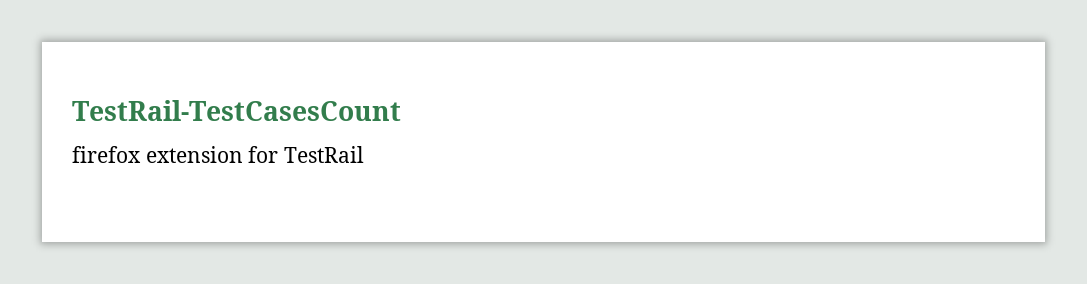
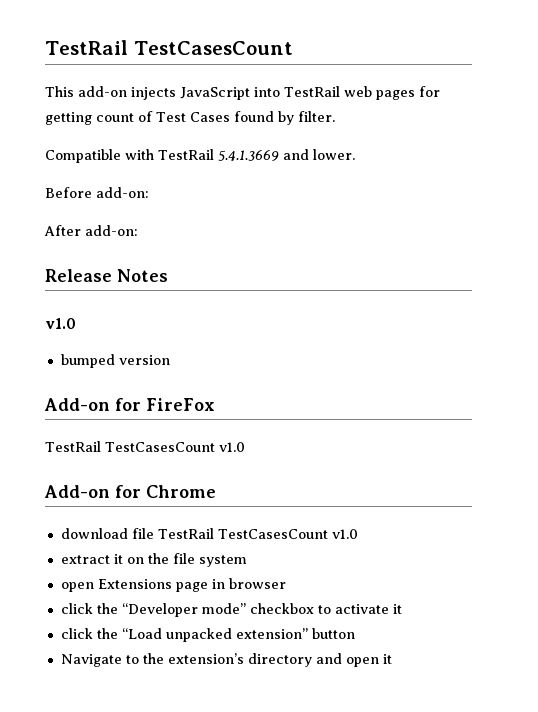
[72,100,401,121] [72,146,365,163] TestRail-TestCasesCount // firefox extension for TestRail -> [45,40,293,55] [45,86,440,100] [45,111,335,125] [45,149,355,163] [45,187,149,198] [44,225,138,236] [45,269,168,282] [45,318,76,329] [60,354,170,368] [44,398,215,411] [45,441,245,452] [44,485,216,498] [60,528,358,539] [60,553,247,567] [60,578,286,592] [60,603,402,617] [60,628,355,642] [60,653,392,667] TestRail TestCasesCount // This add-on injects JavaScript into TestRail web pages for getting count of Test Cases found by filter. // Compatible with TestRail 5.4.1.3669 and lower. // Before add-on: // After add-on: // Release Notes // v1.0 // bumped version // Add-on for FireFox // TestRail TestCasesCount v1.0 // Add-on for Chrome // download file TestRail TestCasesCount v1.0 // extract it on the file system // open Extensions page in browser // click the “Developer mode” checkbox to activate it // click the “Load unpacked extension” button // Navigate to the extension’s directory and open it

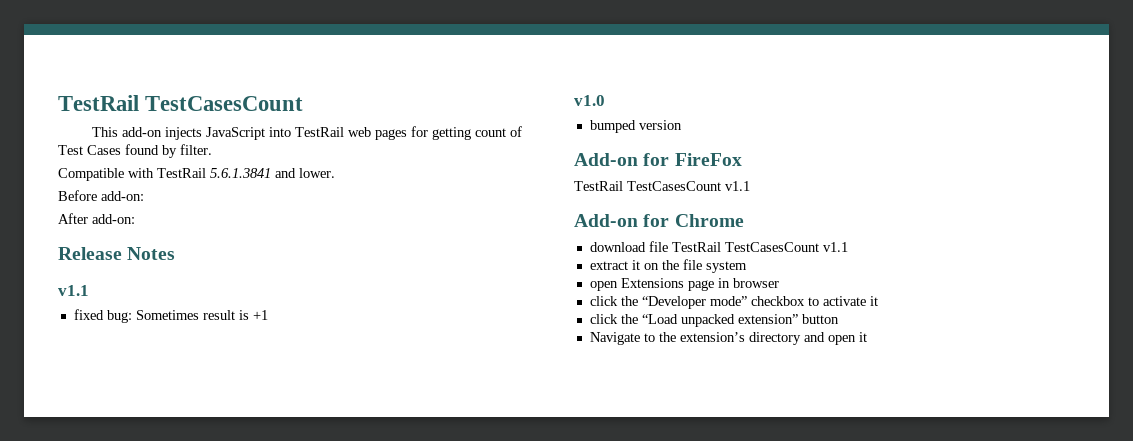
[217,150,279,161] 5.4.1.3669 -> [210,168,271,178] 5.6.1.3841
(168, 275) none -> [58,285,89,296] [73,309,268,323] // v1.1 // fixed bug: Sometimes result is +1
[218,442,245,452] v1.0 -> [725,181,750,191] v1.1
[331,529,358,539] v1.0 -> [822,242,848,252] v1.1

